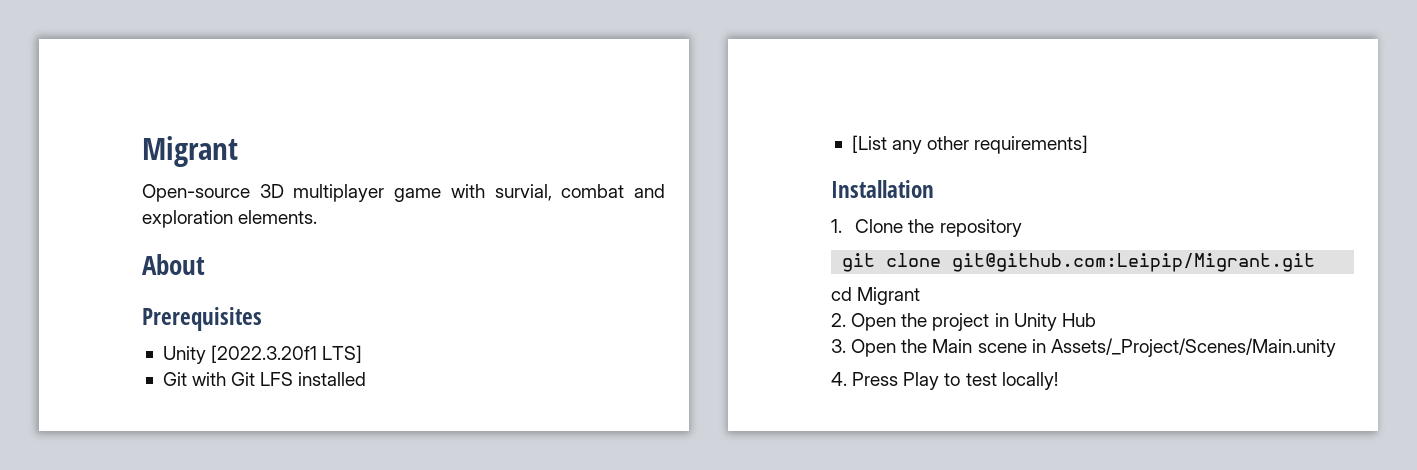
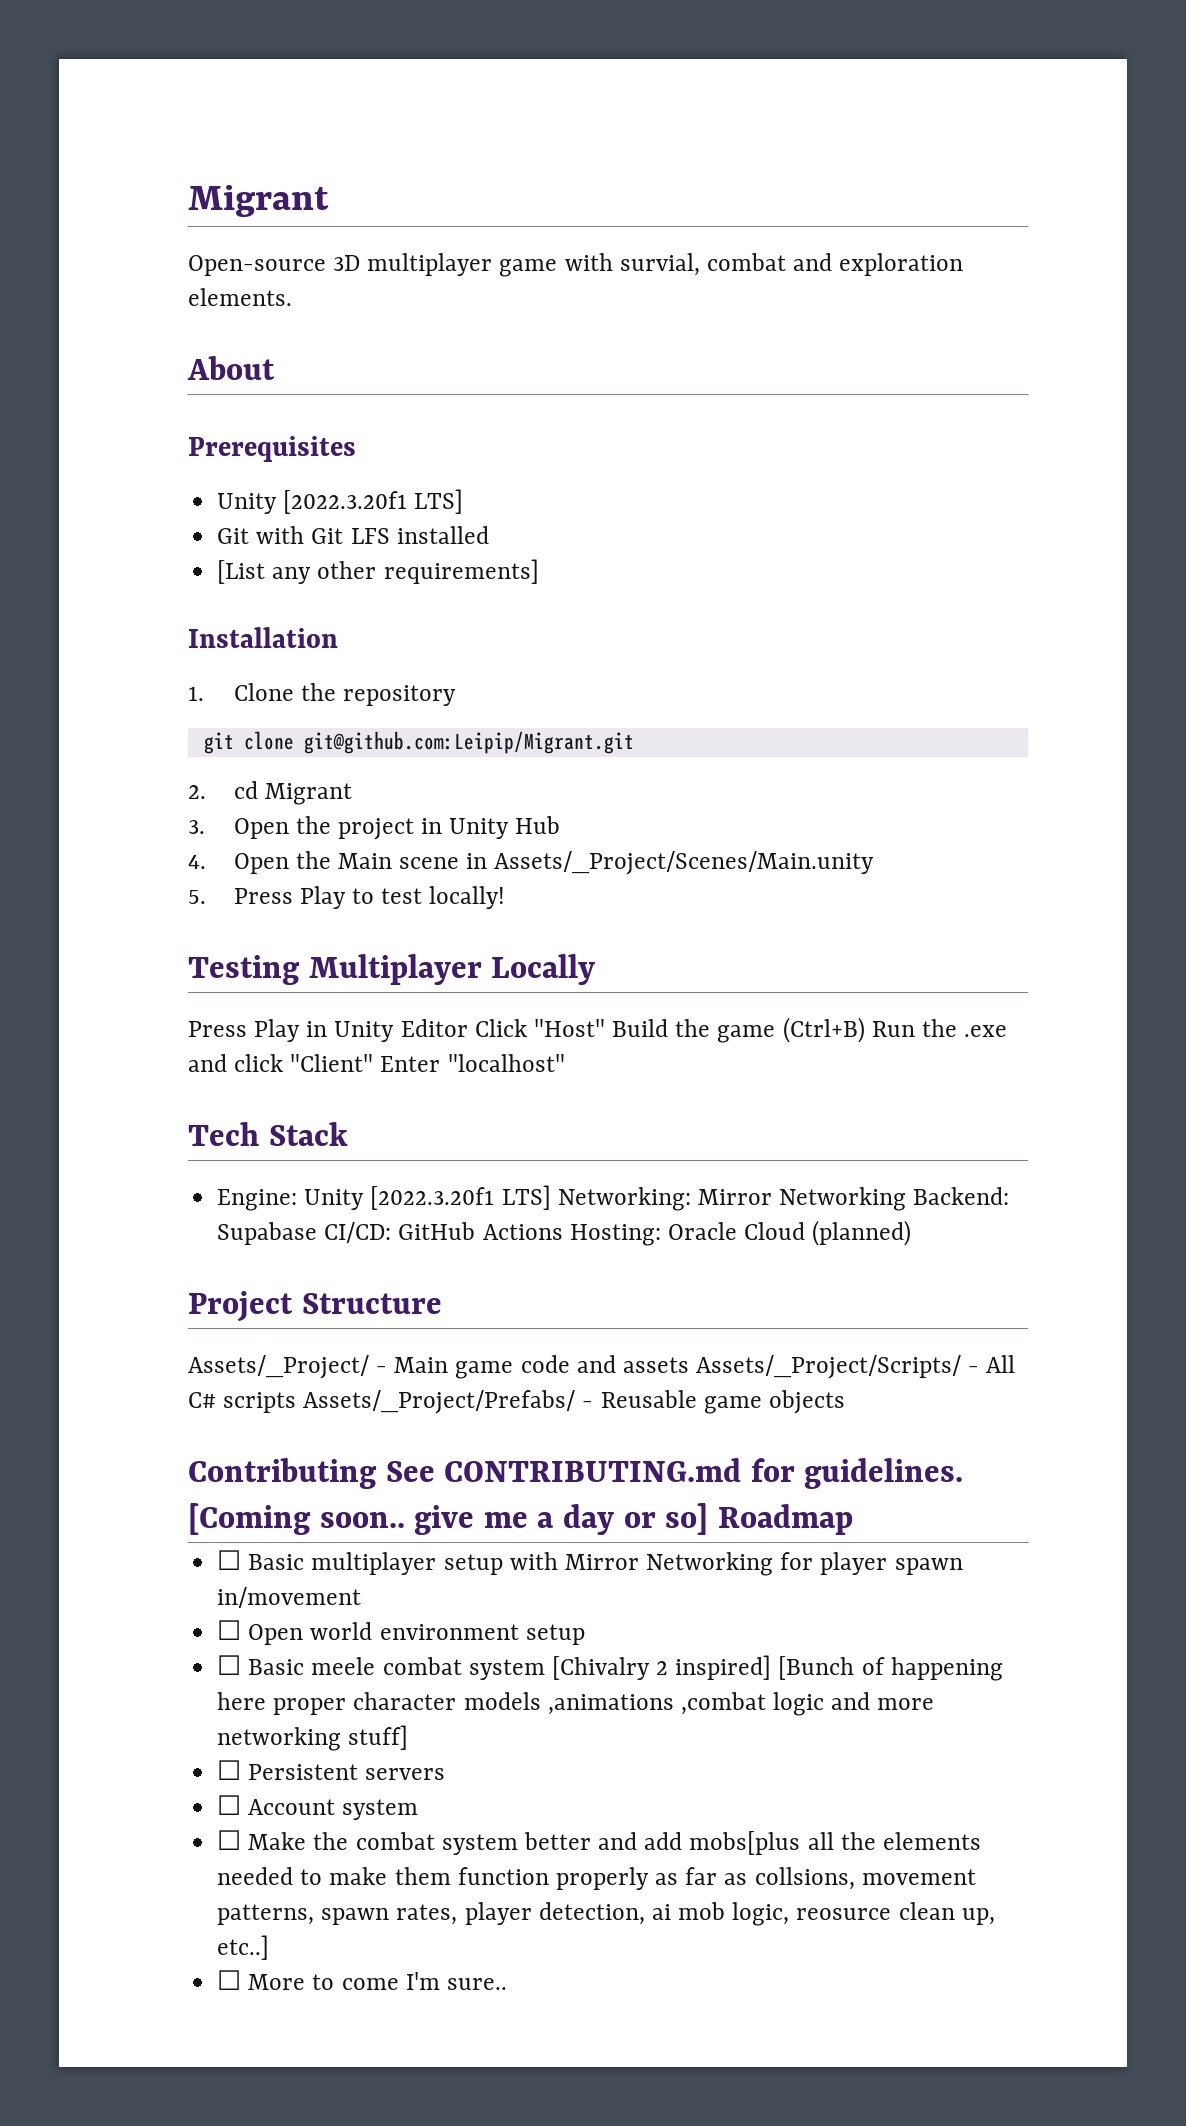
(1316, 262) none -> [188,785,206,799] 2.
[831,313,846,327] 2. -> [188,820,205,834] 3.
[831,339,846,353] 3. -> [188,855,206,869] 4.
[831,372,847,386] 4. -> [188,890,206,904] 5.
(1058, 381) none -> [188,954,596,985] [188,1017,1008,1043] [188,1054,565,1072] [188,1122,348,1146] [217,1185,1010,1211] [217,1220,912,1246] [188,1291,442,1322] [188,1355,1016,1379] [188,1390,845,1414] [188,1458,964,1489] [188,1503,853,1535] [217,1550,963,1576] [217,1587,362,1608] [217,1620,585,1645] [217,1655,1003,1681] [217,1692,935,1716] [217,1725,409,1751] [217,1760,446,1780] [217,1795,419,1820] [217,1830,981,1855] [217,1867,976,1890] [217,1902,995,1926] [217,1935,270,1960] [217,1970,507,1990] // Testing Multiplayer Locally // Press Play in Unity Editor Click "Host" Build the game (Ctrl+B) Run the .exe and click "Client" Enter "localhost" // Tech Stack // Engine: Unity [2022.3.20f1 LTS] Networking: Mirror Networking Backend: Supabase CI/CD: GitHub Actions Hosting: Oracle Cloud (planned) // Project Structure // Assets/_Project/ - Main game code and assets Assets/_Project/Scripts/ - All C# scripts Assets/_Project/Prefabs/ - Reusable game objects // Contributing See CONTRIBUTING.md for guidelines. [Coming soon.. give me a day or so] Roadmap // ☐ Basic multiplayer setup with Mirror Networking for player spawn in/movement // ☐ Open world environment setup // ☐ Basic meele combat system [Chivalry 2 inspired] [Bunch of happening here proper character models ,animations ,combat logic and more networking stuff] // ☐ Persistent servers // ☐ Account system // ☐ Make the combat system better and add mobs[plus all the elements needed to make them function properly as far as collsions, movement patterns, spawn rates, player detection, ai mob logic, reosurce clean up, etc..] // ☐ More to come I'm sure..

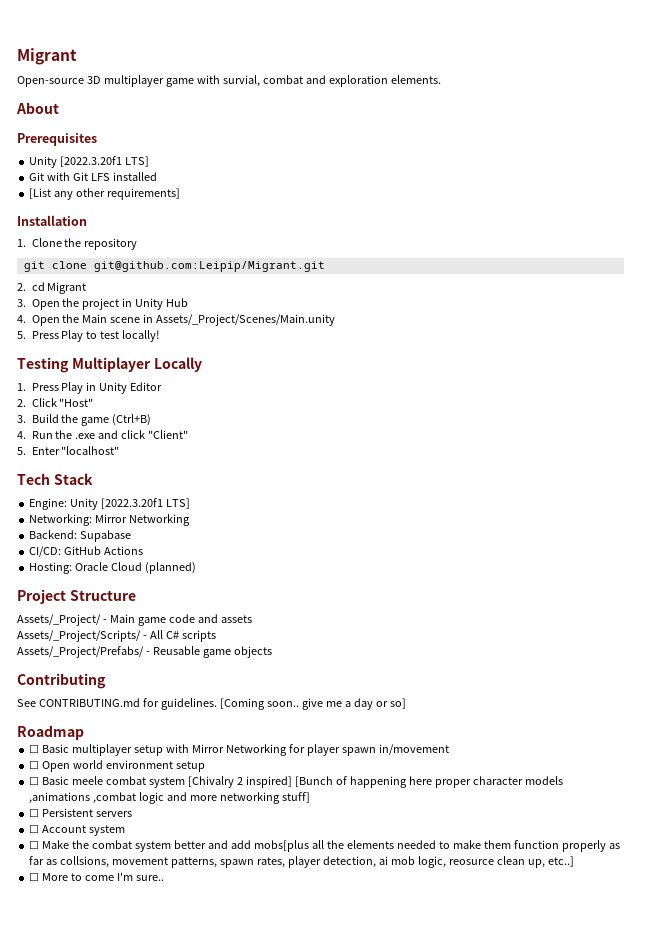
(596, 969) none -> [17,383,26,391] 1.
(468, 1028) none -> [17,399,26,407] // 2.
(605, 1028) none -> [17,415,26,423] // 3.
(865, 1030) none -> [17,431,26,439] // 4.
(374, 1063) none -> [17,447,26,455] // 5.
(551, 1197) none -> (191, 503) //
(907, 1199) none -> (191, 520) //
(318, 1233) none -> (132, 536) //
(563, 1232) none -> (144, 550) //
(689, 1365) none -> (252, 619) //
(297, 1402) none -> (216, 636) //
(377, 1473) none -> (106, 681) //
(709, 1519) none -> (406, 703) //

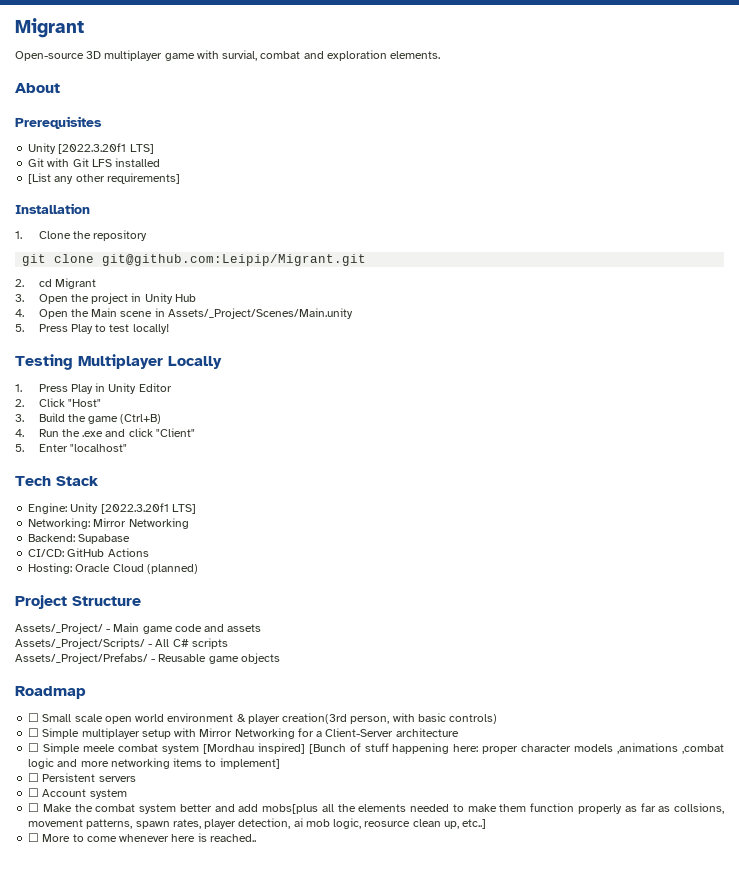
[17,673,106,689] [17,698,406,710] [17,725,84,740] [29,744,70,753] Contributing // See CONTRIBUTING.md for guidelines. [Coming soon.. give me a day or so] // Roadmap // ☐ Basic -> [15,686,86,699] [28,713,498,724] [28,728,80,739] Roadmap // ☐ Small scale open world environment & player creation(3rd person, with basic controls) // ☐ Simple
[306,744,449,756] [29,760,205,772] [29,776,70,785] player spawn in/movement // ☐ Open world environment setup // ☐ Basic -> [316,728,459,737] [28,743,81,754] a Client-Server architecture // ☐ Simple
[187,776,243,788] [Chivalry 2 -> [202,744,254,754] [Mordhau
[349,776,432,788] happening here -> [364,743,479,754] stuff happening here:
[281,792,310,803] stuff] -> [173,758,280,769] items to implement]
[116,872,164,881] I'm sure.. -> [119,833,256,842] whenever here is reached..

